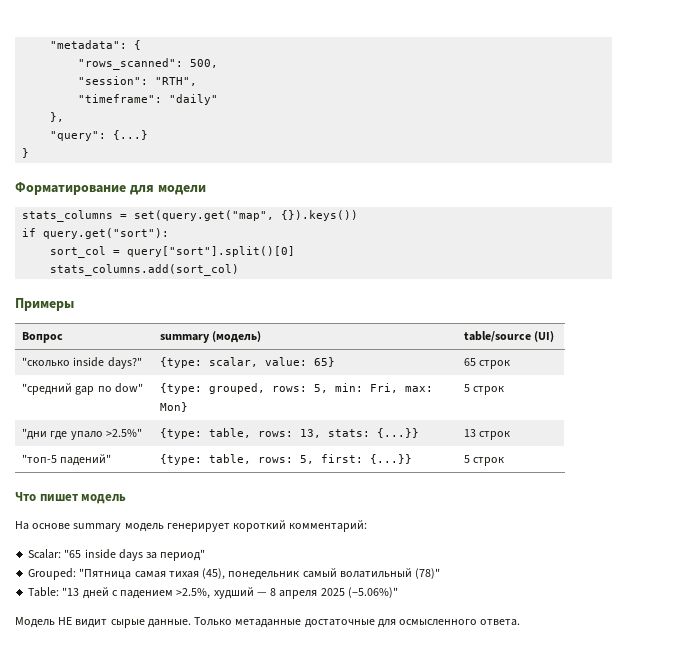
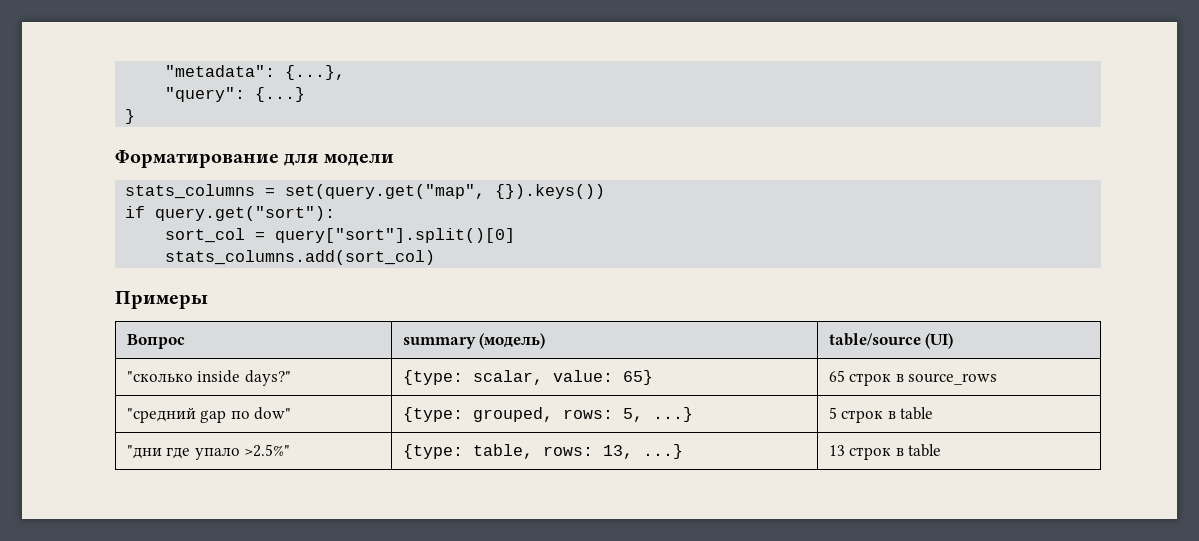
[134,40,142,50] [78,58,219,70] [78,76,198,86] [78,94,219,105] [50,112,65,122] { // "rows_scanned": 500, // "session": "RTH", // "timeframe": "daily" // }, -> [285,65,346,80] {...},
(511, 364) none -> [895,373,998,385] в source_rows
[335,383,434,393] [160,402,189,412] [464,384,505,395] min: Fri, max: Mon} | 5 строк -> [652,407,693,422] [828,407,934,423] ...} | 5 строк в table
[328,428,420,438] stats: {...}} -> [642,444,683,459] ...}
[22,454,112,466] [160,454,413,465] [464,455,505,466] [15,492,127,504] [15,520,368,532] [28,549,206,561] [28,568,441,580] [28,587,398,599] [15,617,521,628] // "топ-5 падений" | {type: table, rows: 5, first: {...}} | 5 строк // Что пишет модель // На основе summary модель генерирует короткий комментарий: // Scalar: "65 inside days за период" // Grouped: "Пятница самая тихая (45), понедельник самый волатильный (78)" // Table: "13 дней с падением >2.5%, худший — 8 апреля 2025 (−5.06%)" // Модель НЕ видит сырые данные. Только метаданные достаточные для осмысленного ответа. -> [895,444,942,457] в table

